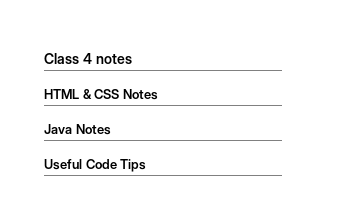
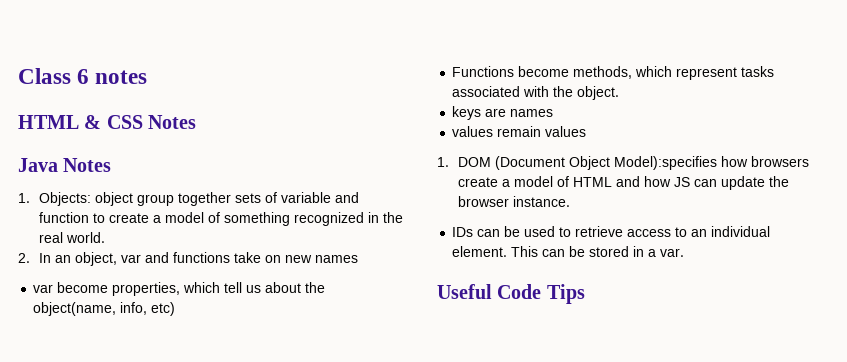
[82,53,92,64] 4 -> [77,69,90,84] 6
(111, 129) none -> [18,192,360,206] [39,212,404,226] [39,232,106,243] [18,252,359,266] [33,282,326,296] [33,302,176,316] [452,66,775,80] [452,86,620,100] [452,106,554,120] [452,126,587,137] [437,156,810,170] [458,176,790,190] [458,196,571,207] [452,226,771,237] [452,246,685,257] // 1. Objects: object group together sets of variable and function to create a model of something recognized in the real world. // 2. In an object, var and functions take on new names // var become properties, which tell us about the object(name, info, etc) // Functions become methods, which represent tasks associated with the object. // keys are names // values remain values // 1. DOM (Document Object Model):specifies how browsers create a model of HTML and how JS can update the browser instance. // IDs can be used to retrieve access to an individual element. This can be stored in a var.

